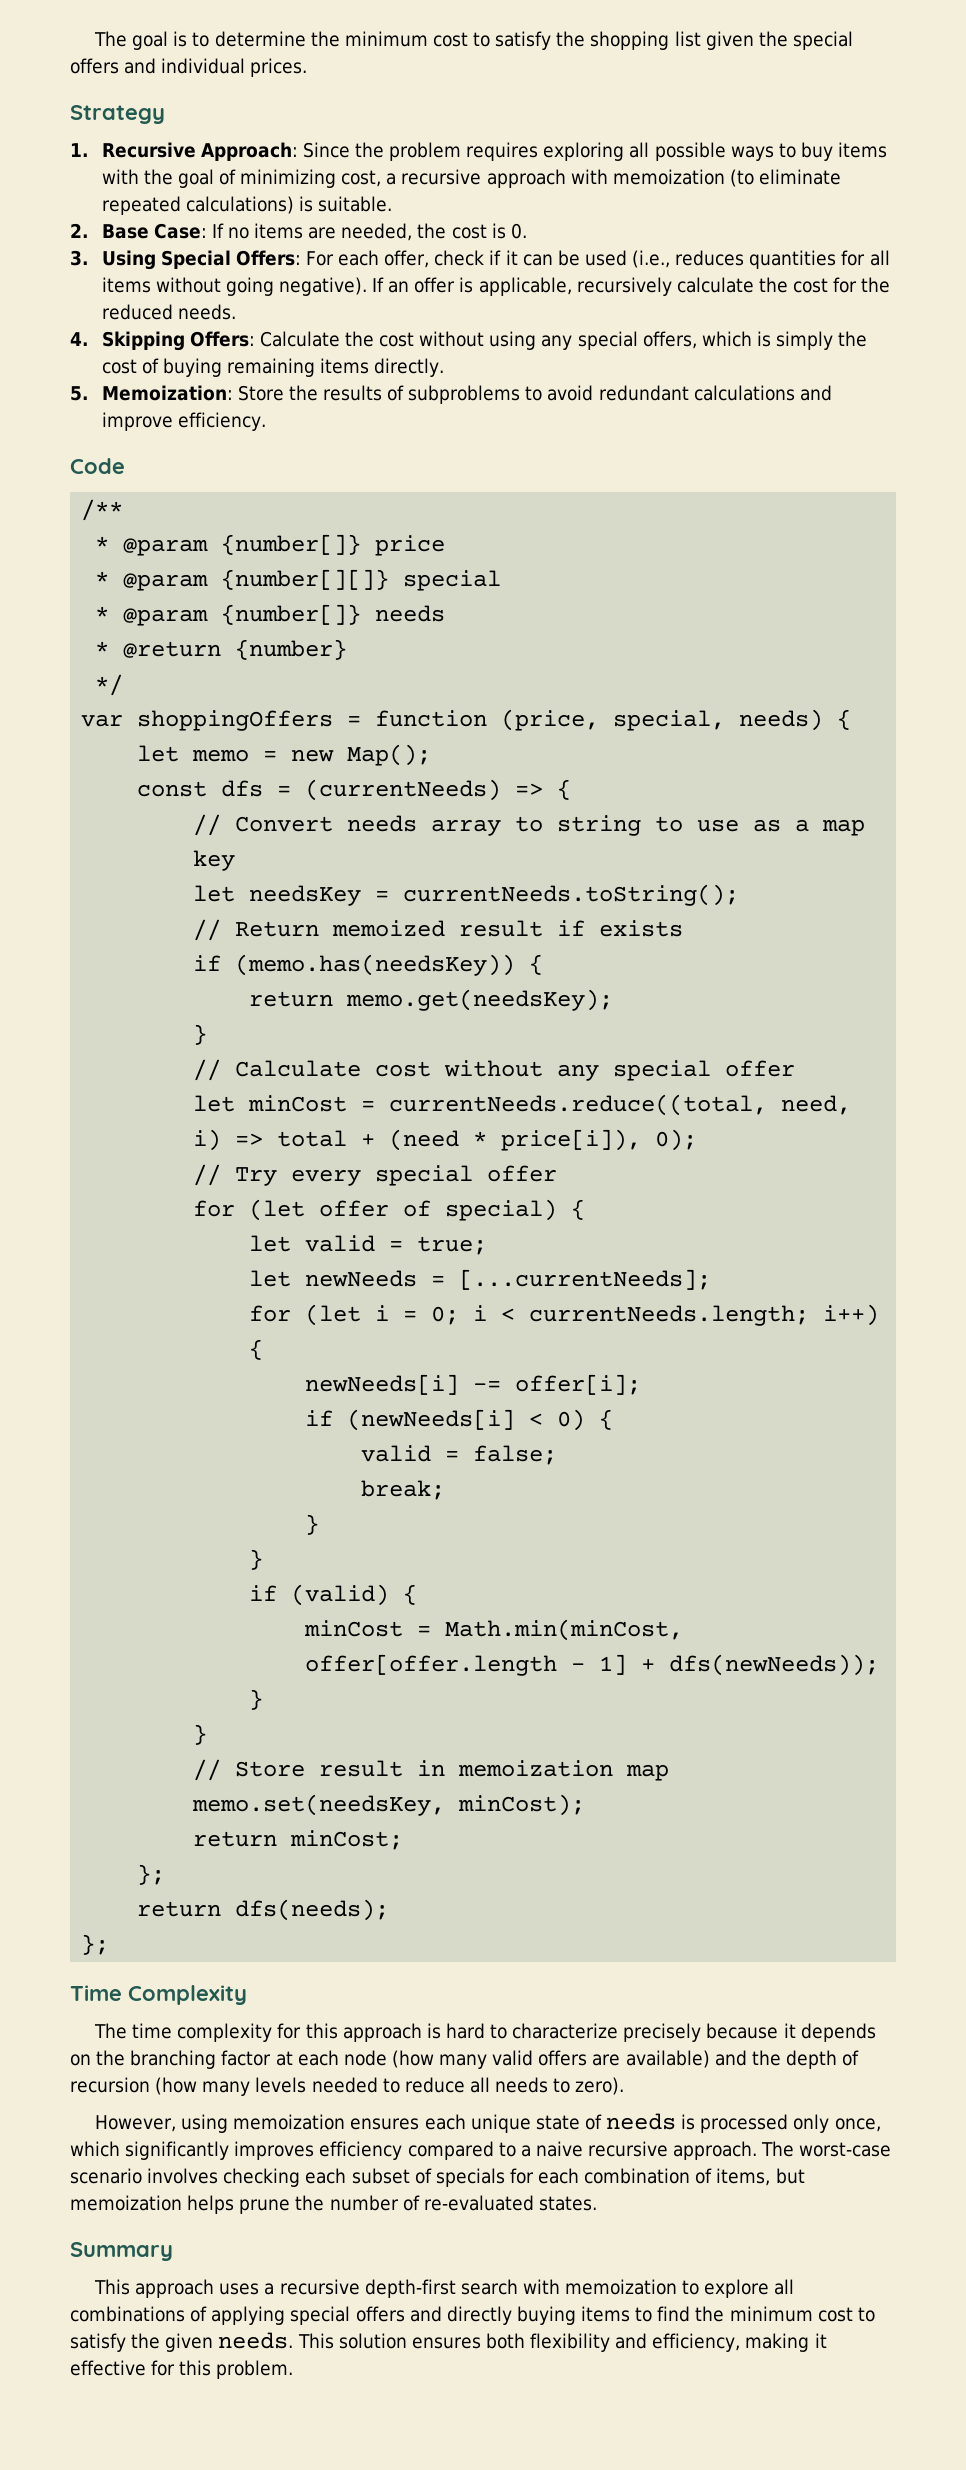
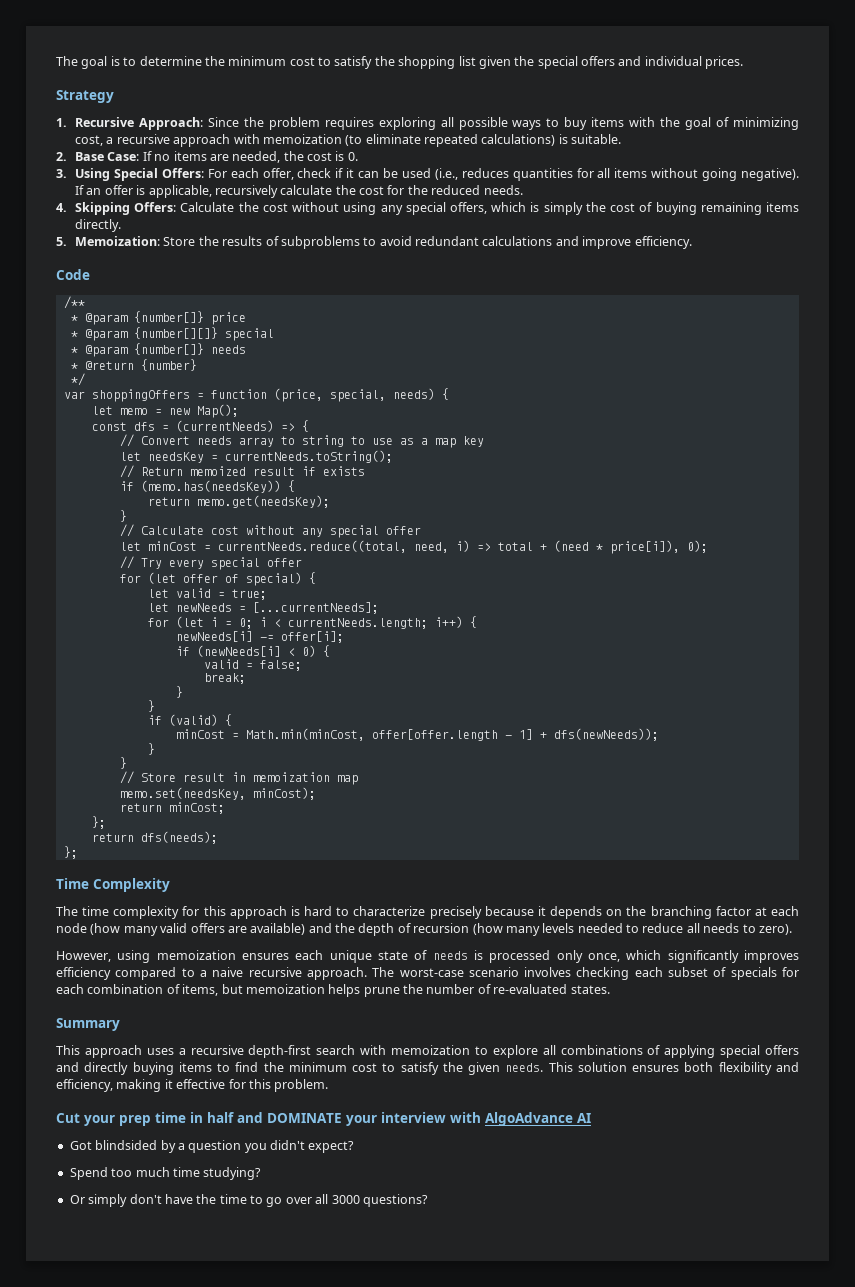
(294, 2369) none -> [56,1112,591,1126] [69,1140,355,1153] [69,1167,262,1180] [69,1194,428,1207] // Cut your prep time in half and DOMINATE your interview with AlgoAdvance AI // Got blindsided by a question you didn't expect? // Spend too much time studying? // Or simply don't have the time to go over all 3000 questions?

